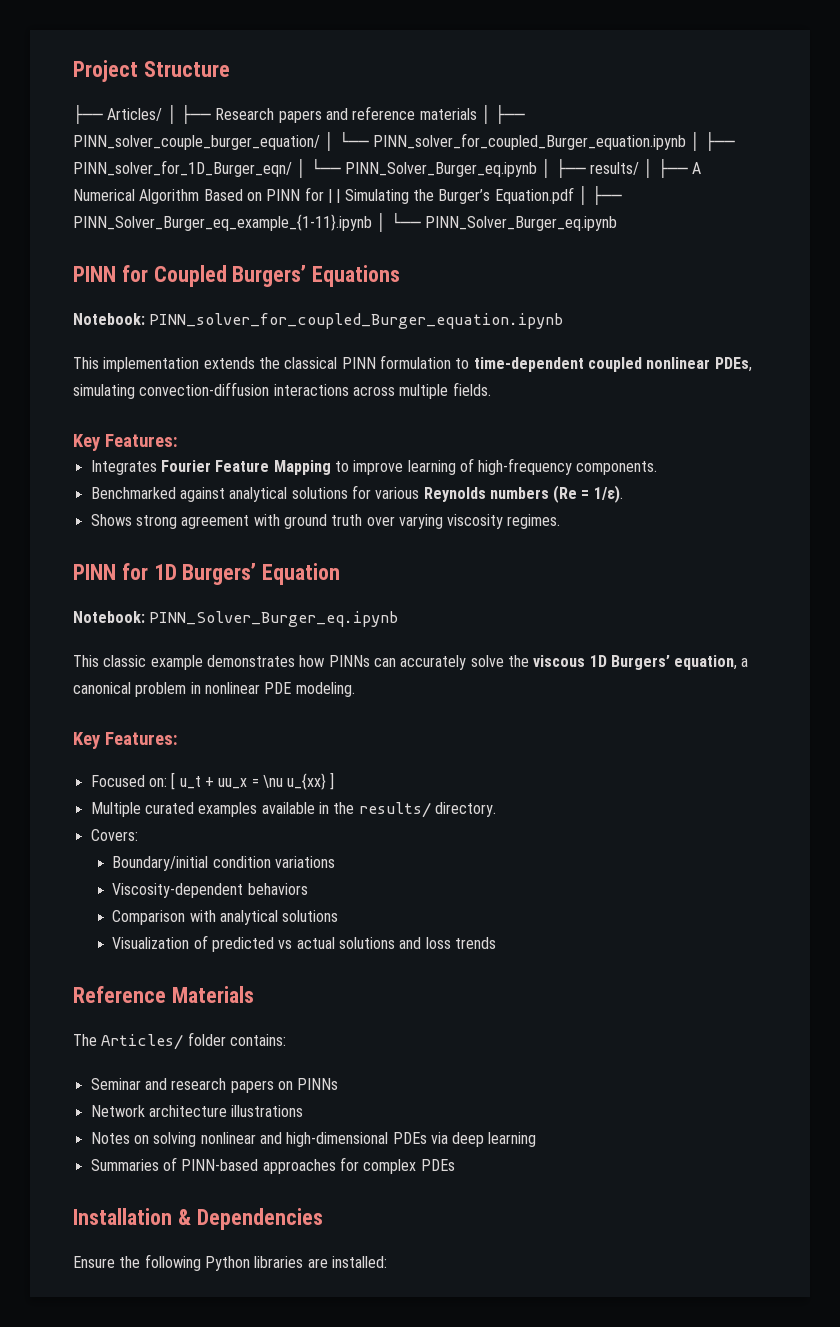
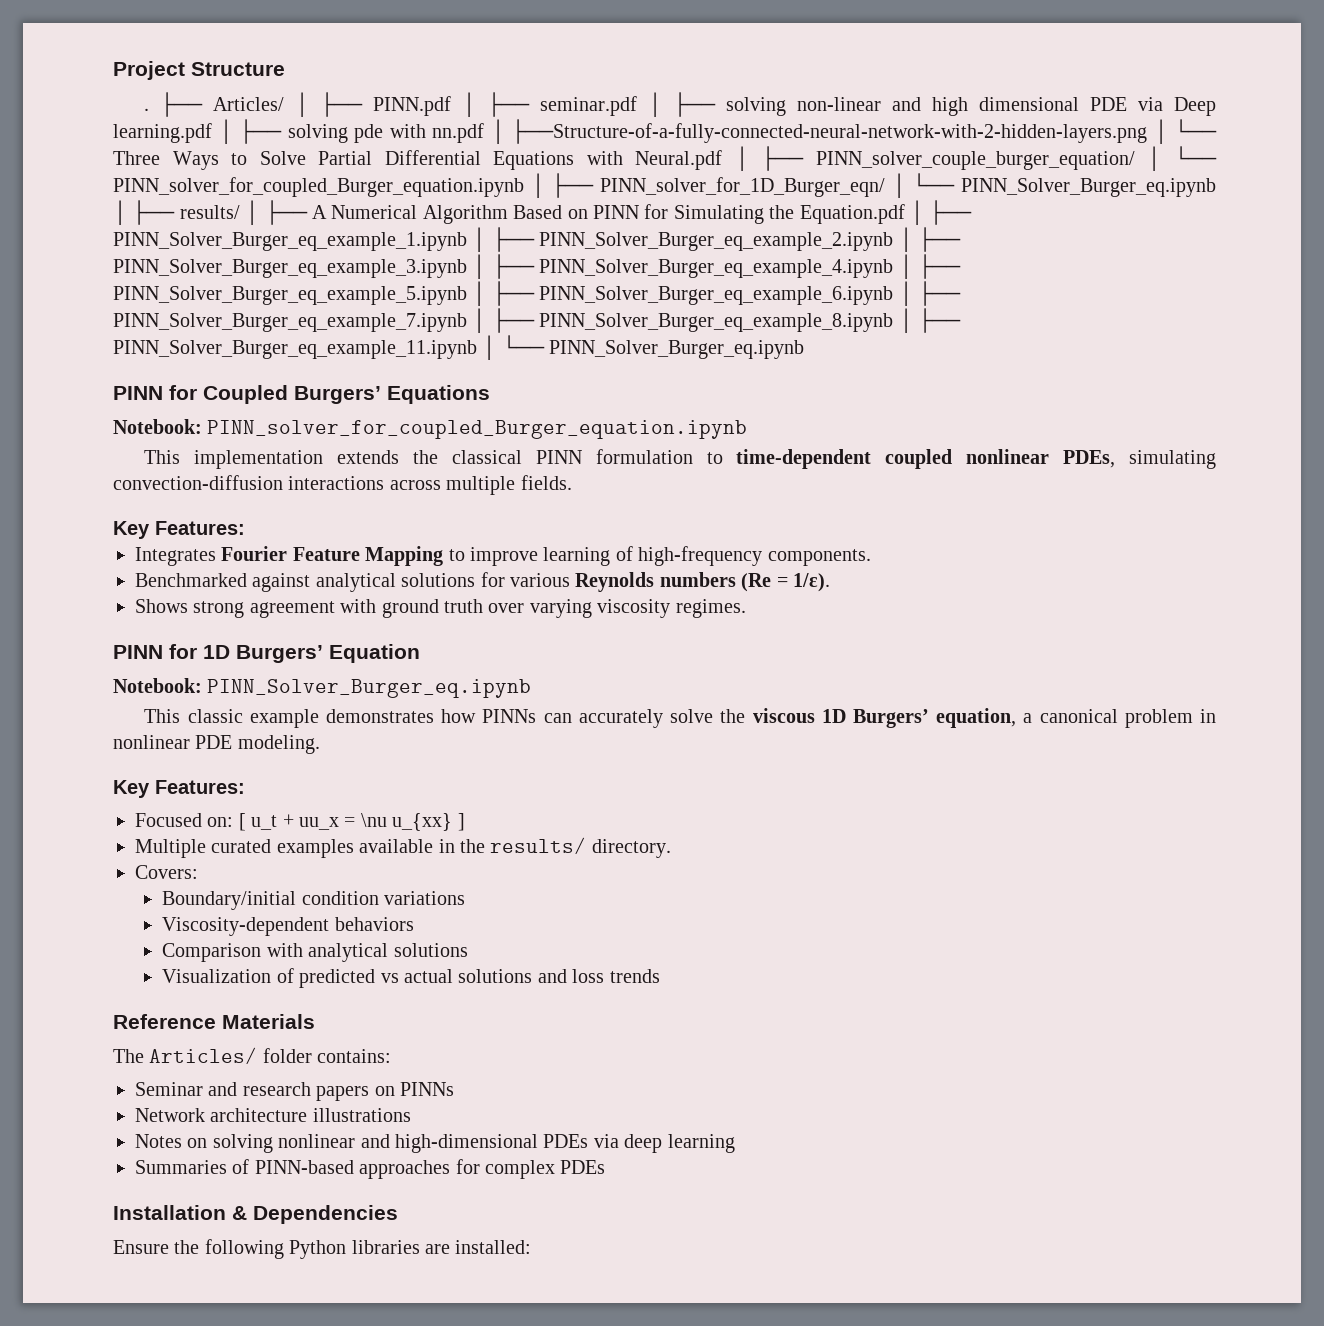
(230, 69) none -> [144,108,150,111] .
[215,106,477,123] Research papers and reference materials -> [373,92,1216,117] [113,119,1217,144] [113,150,723,170] PINN.pdf │ ├── seminar.pdf │ ├── solving non-linear and high dimensional PDE via Deep learning.pdf │ ├── solving pde with nn.pdf │ ├──Structure-of-a-fully-connected-neural-network-with-2-hidden-layers.png │ └── Three Ways to Solve Partial Differential Equations with Neural.pdf
[327,189,341,203] | | -> (669, 211) none
[438,189,491,204] Burger’s -> (795, 212) none
[73,214,372,231] PINN_Solver_Burger_eq_example_{1-11}.ipynb -> [113,227,961,252] [113,254,961,279] [113,281,961,306] [113,308,961,333] [113,340,477,359] PINN_Solver_Burger_eq_example_1.ipynb │ ├── PINN_Solver_Burger_eq_example_2.ipynb │ ├── PINN_Solver_Burger_eq_example_3.ipynb │ ├── PINN_Solver_Burger_eq_example_4.ipynb │ ├── PINN_Solver_Burger_eq_example_5.ipynb │ ├── PINN_Solver_Burger_eq_example_6.ipynb │ ├── PINN_Solver_Burger_eq_example_7.ipynb │ ├── PINN_Solver_Burger_eq_example_8.ipynb │ ├── PINN_Solver_Burger_eq_example_11.ipynb

